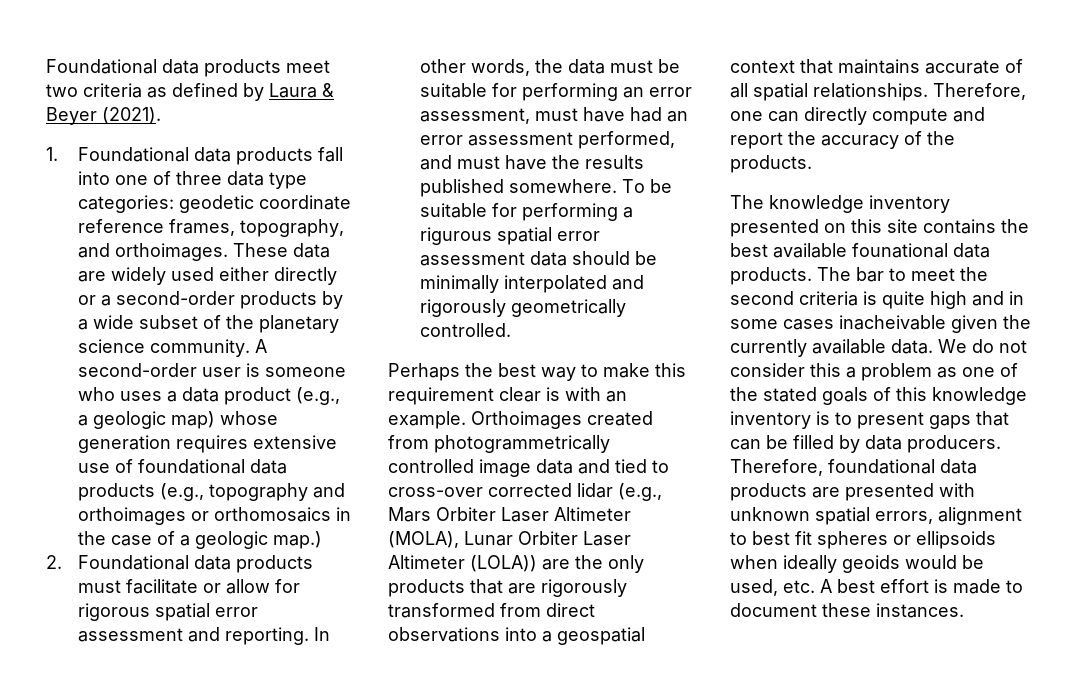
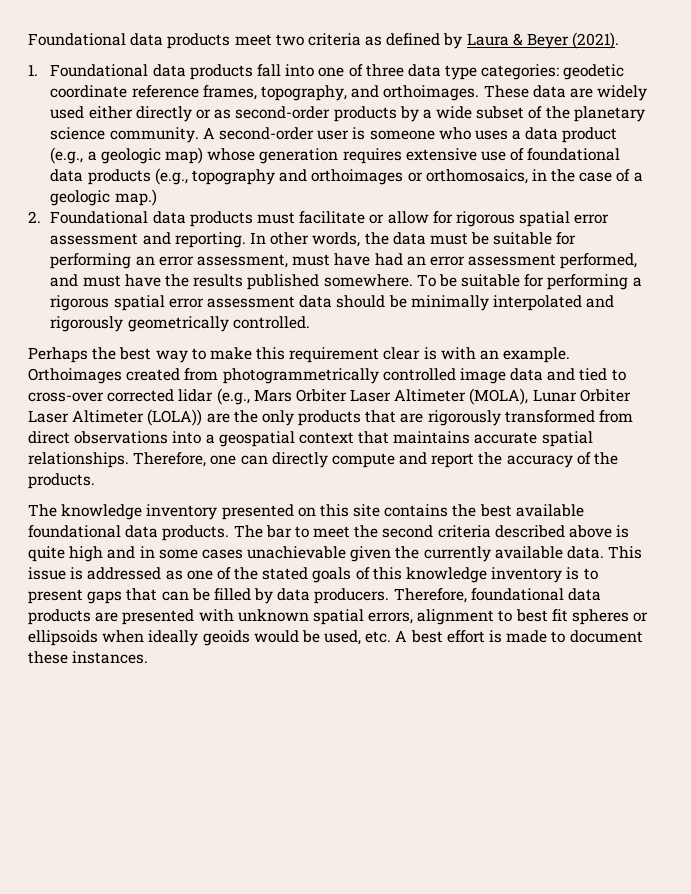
[100,295,111,306] a -> [214,109,232,119] as
[213,507,331,522] orthomosaics -> [425,169,528,184] orthomosaics,
[419,227,492,245] rigurous -> [50,295,110,311] rigorous
[1005,59,1023,73] [730,83,748,98] of all -> (538, 438) none
[852,243,948,258] founational -> [28,525,121,538] foundational
(858, 298) none -> [494,525,613,538] described above
[839,315,946,330] inacheivable -> [247,546,347,559] unachievable
[938,339,1027,353] [730,363,932,381] We do not consider this a problem -> [608,546,643,559] [28,567,162,580] This issue is addressed

